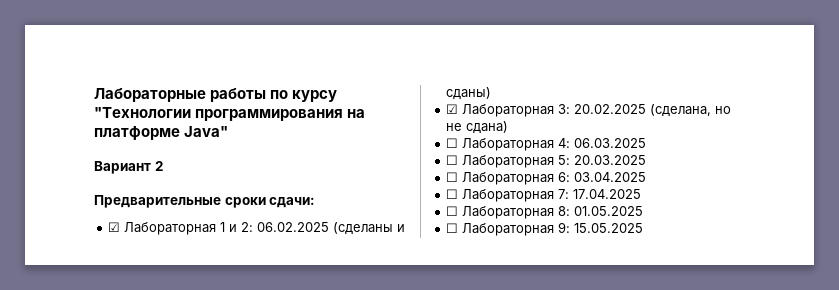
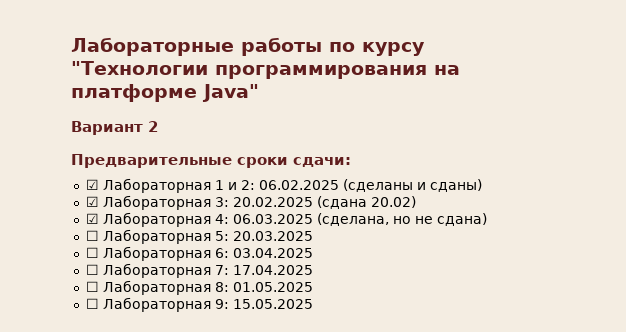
(647, 109) none -> [316,196,416,209] [85,212,313,227] (сдана 20.02) // ☑ Лабораторная 4: 06.03.2025
[446,138,647,151] // ☐ Лабораторная 4: 06.03.2025 -> (487, 219) none

